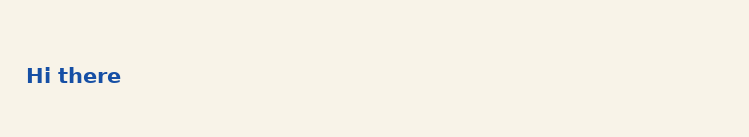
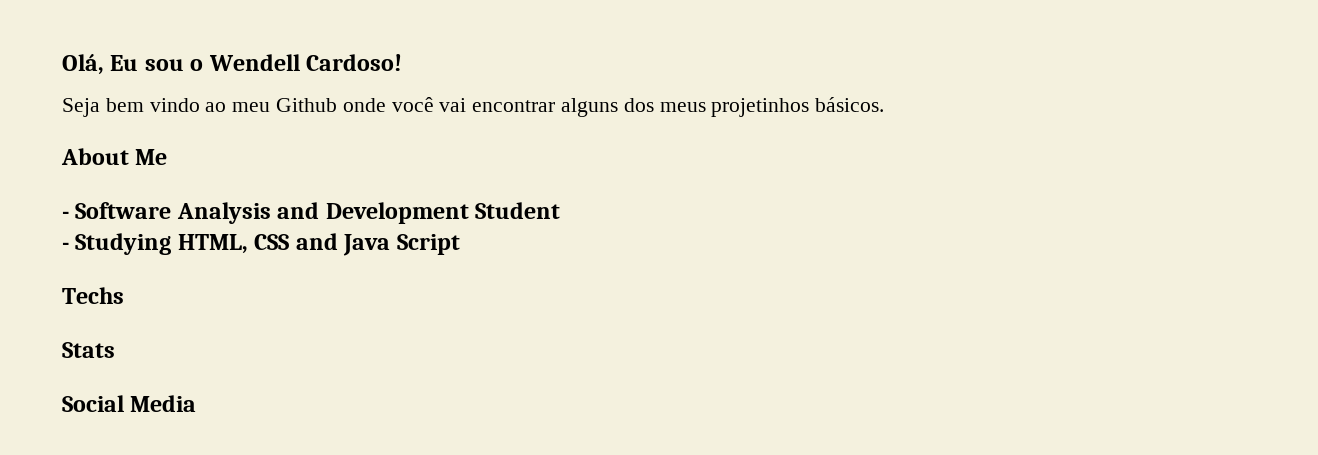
[26,67,121,83] Hi there -> [62,54,403,75] [62,97,885,117] [61,148,168,165] [62,202,561,224] [62,233,460,256] [62,287,124,304] [62,342,115,358] [62,395,197,412] Olá, Eu sou o Wendell Cardoso! // Seja bem vindo ao meu Github onde você vai encontrar alguns dos meus projetinhos básicos. // About Me // - Software Analysis and Development Student // - Studying HTML, CSS and Java Script // Techs // Stats // Social Media

